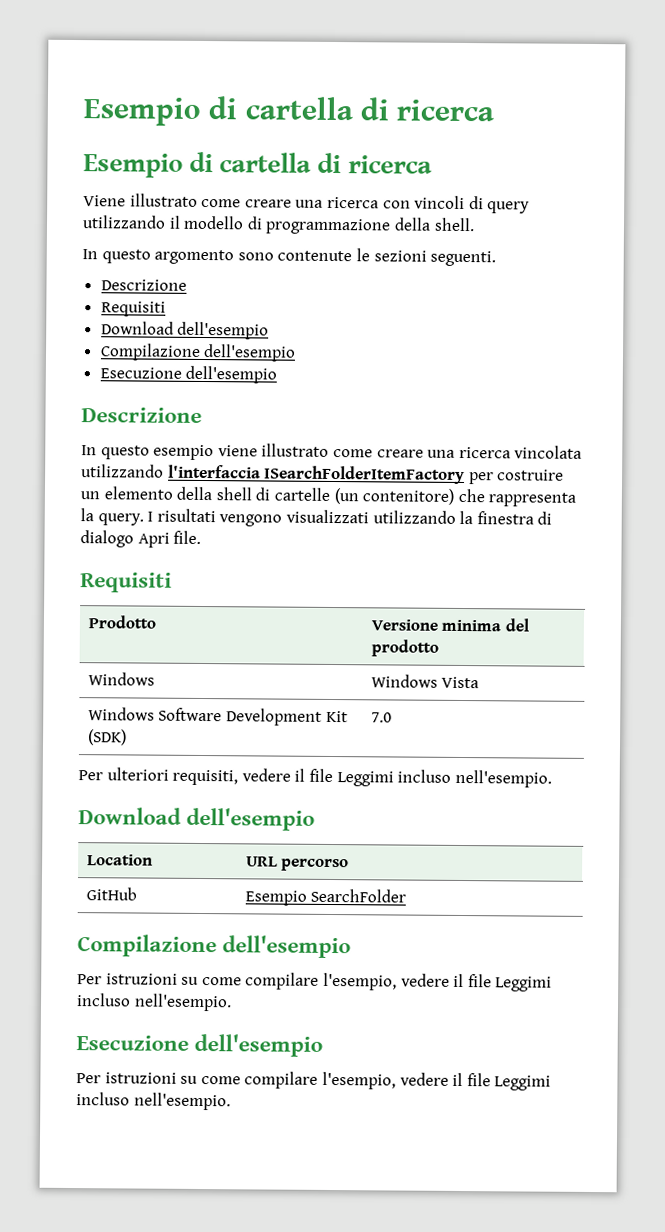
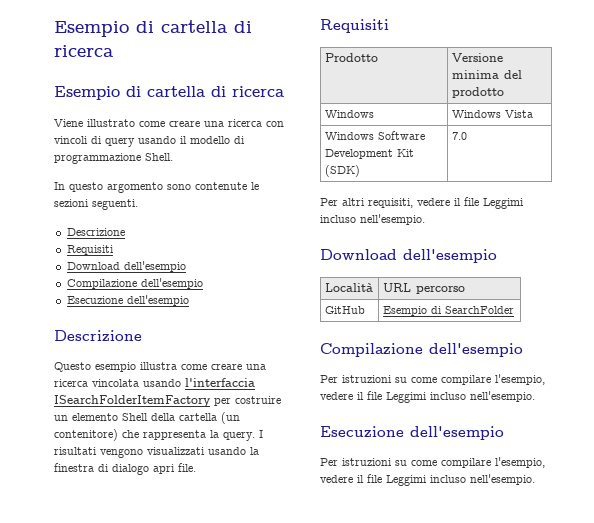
[82,215,166,229] utilizzando -> [138,136,176,144] usando
[393,217,475,232] della shell. -> [145,153,173,161] Shell.
[81,443,330,461] In questo esempio viene illustrato -> [54,362,177,372] Questo esempio illustra
[81,464,164,478] utilizzando -> [143,379,181,387] usando
[176,486,330,501] della shell di cartelle -> [122,413,217,421] Shell della cartella
[372,510,456,524] utilizzando -> [208,447,246,455] usando
[137,532,170,548] Apri -> [153,464,175,474] apri
[106,767,169,781] ulteriori -> [342,198,365,206] altri
[86,854,153,866] Location -> [324,283,373,292] Località
(307, 898) none -> [430,306,442,314] di

